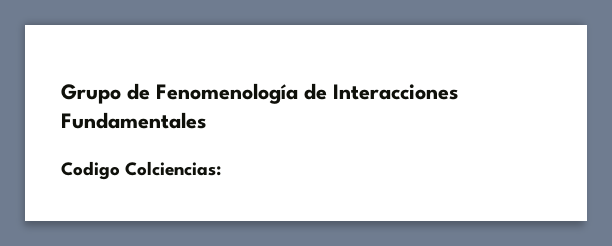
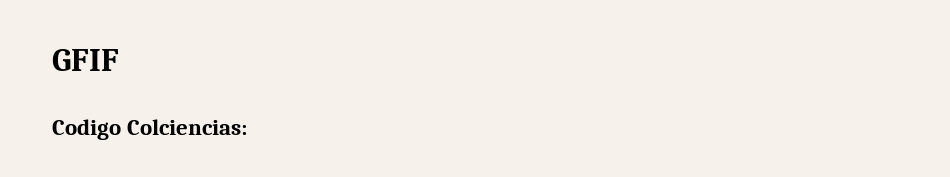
[61,83,458,104] [61,112,206,129] Grupo de Fenomenología de Interacciones Fundamentales -> [52,49,119,71] GFIF

